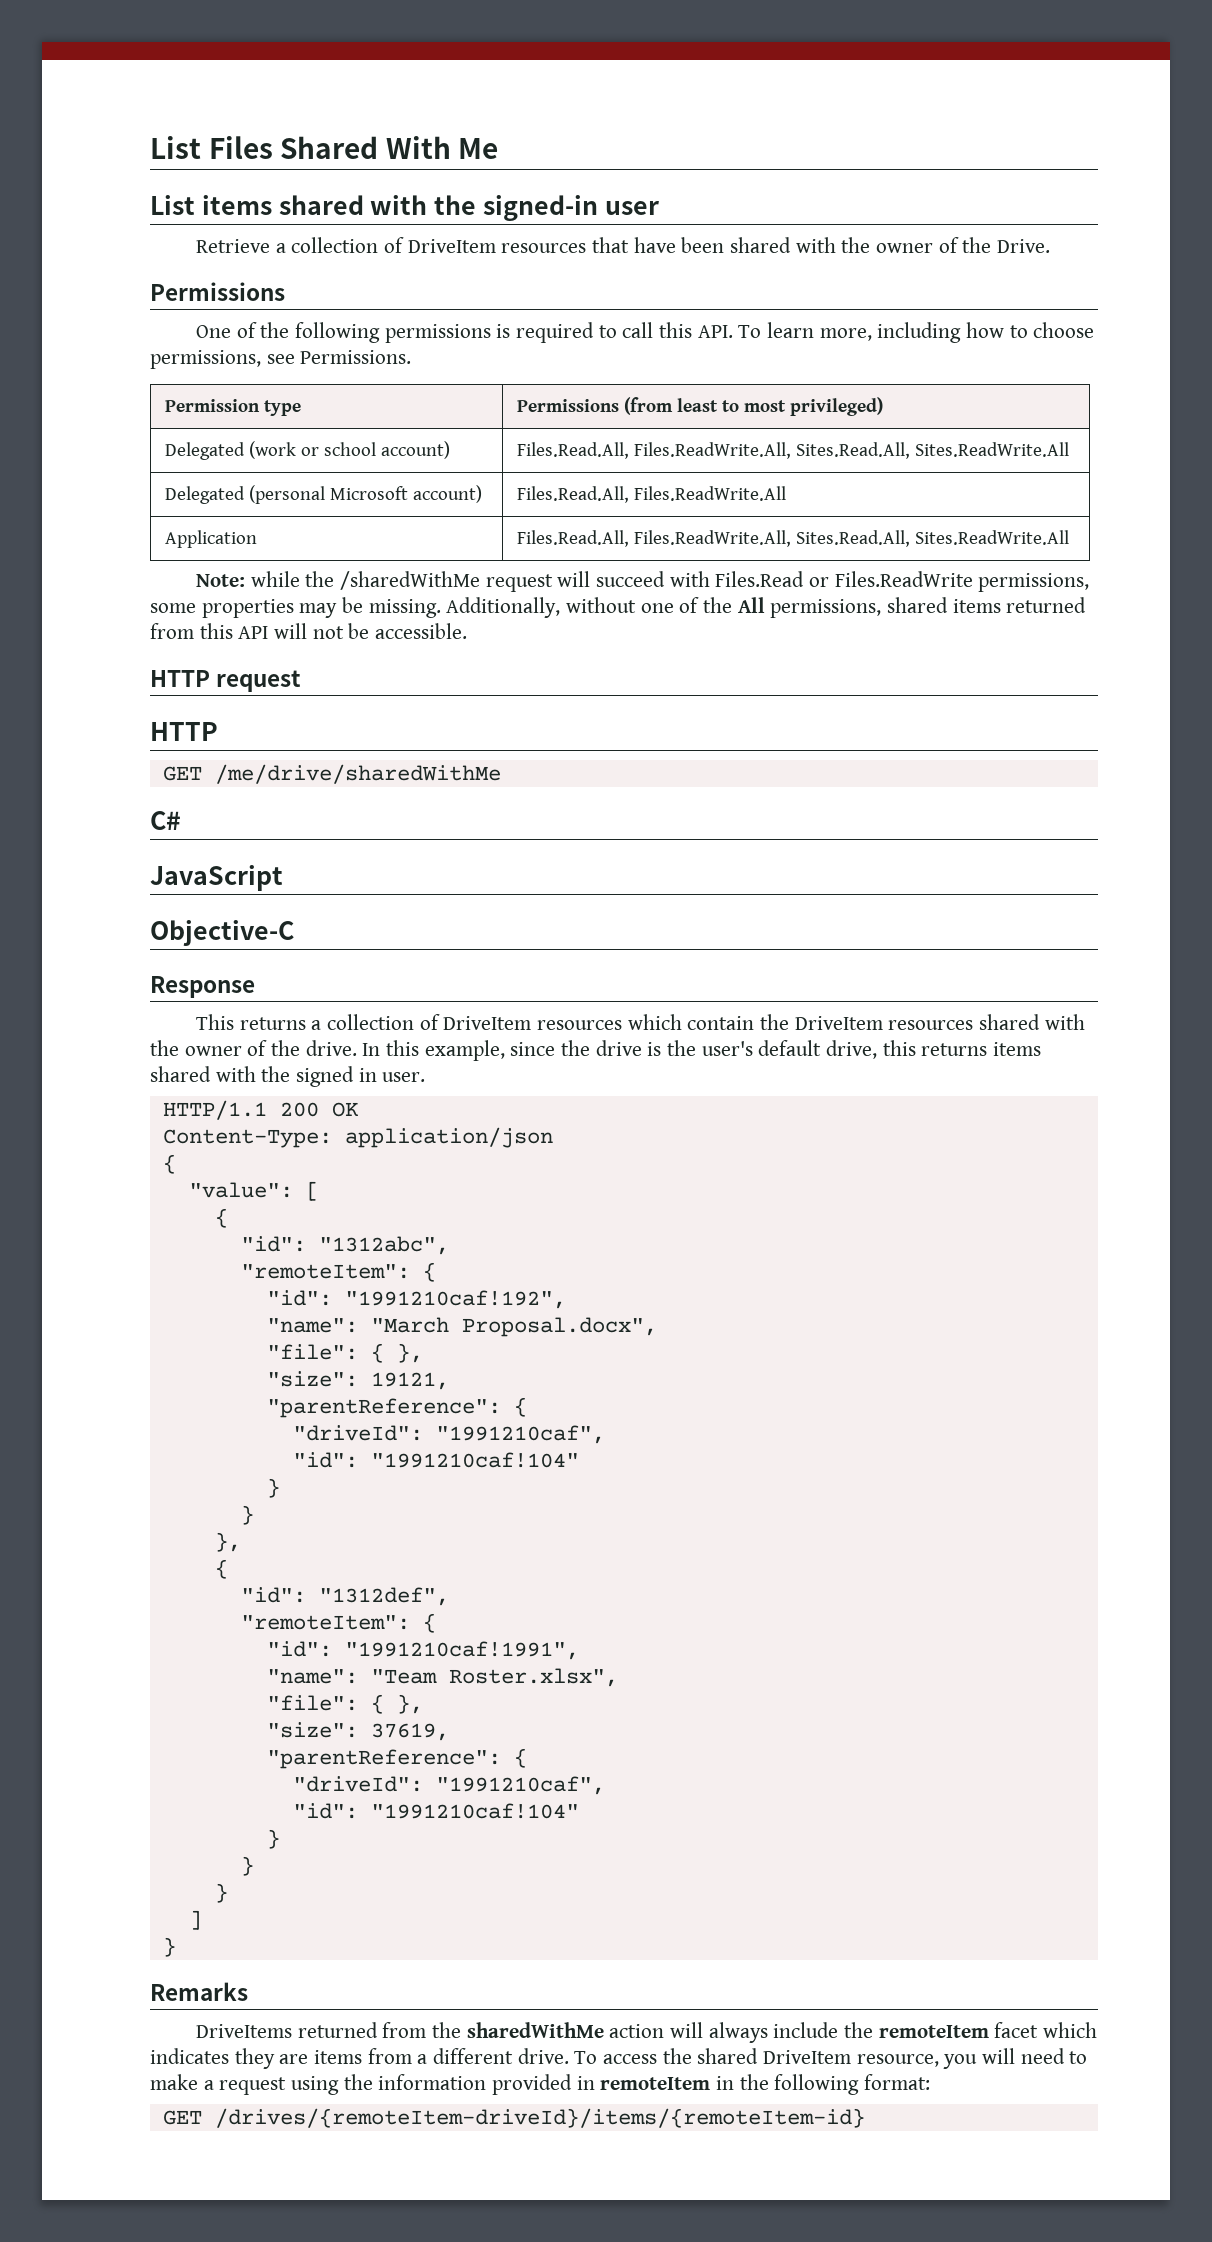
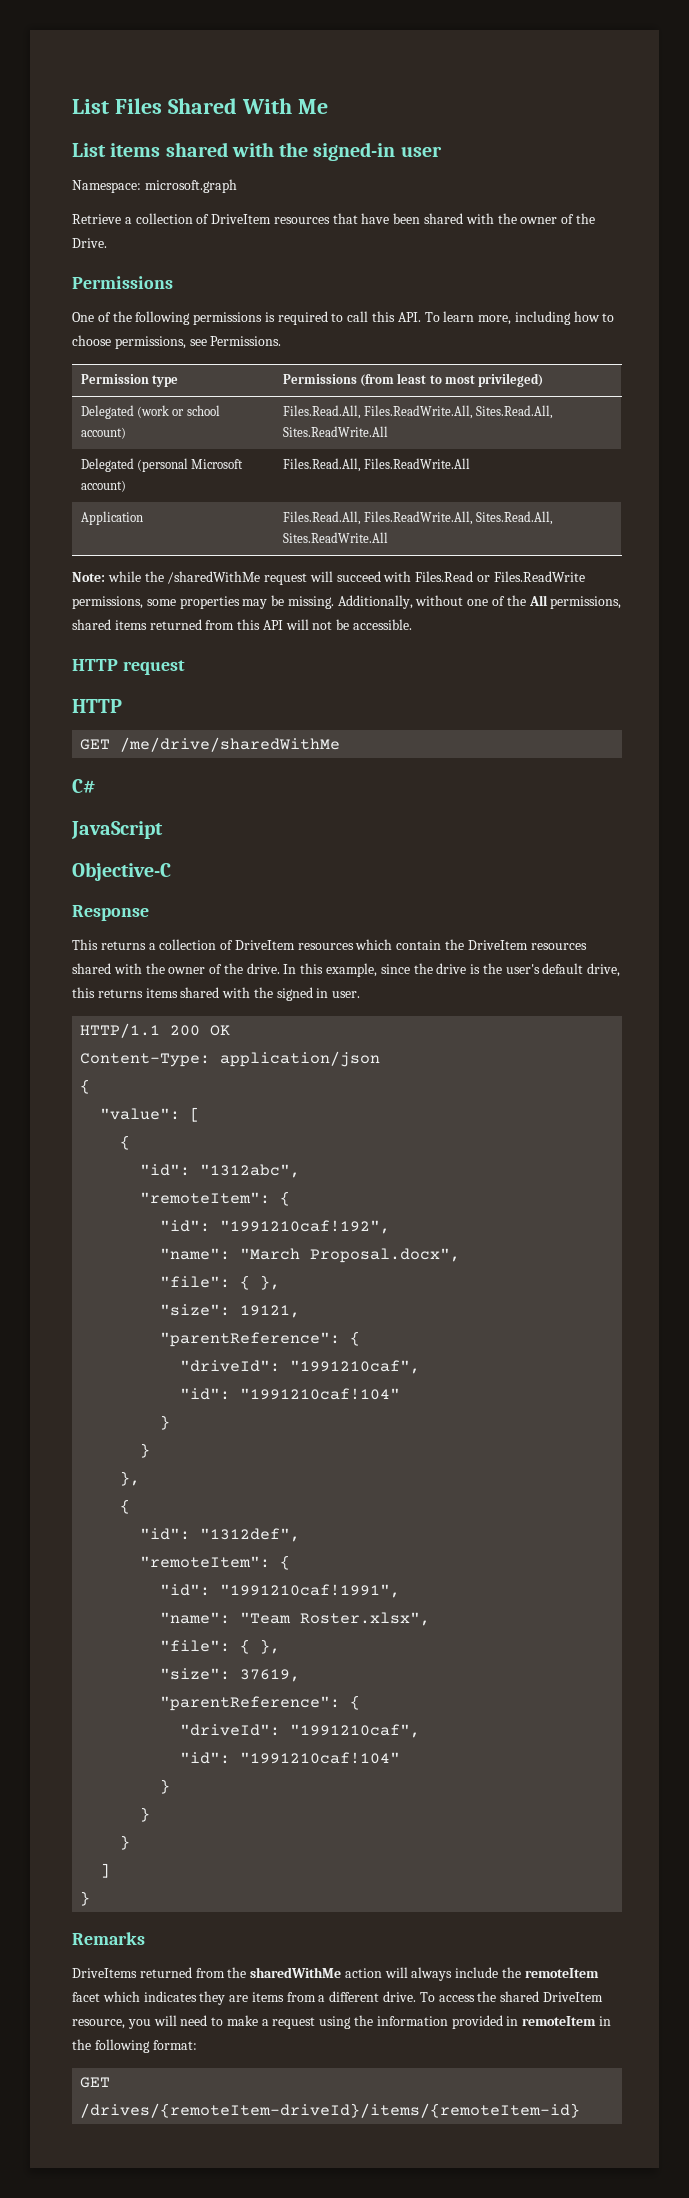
(659, 208) none -> [72,179,237,193] // Namespace: microsoft.graph

